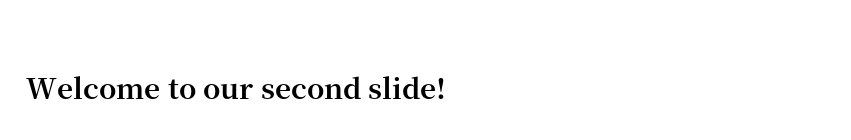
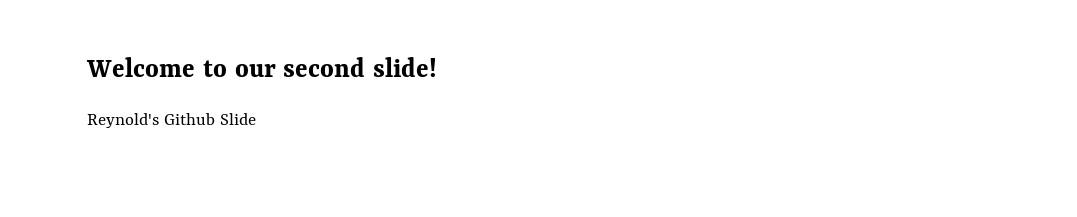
(447, 87) none -> [87,113,256,128] // Reynold's Github Slide

